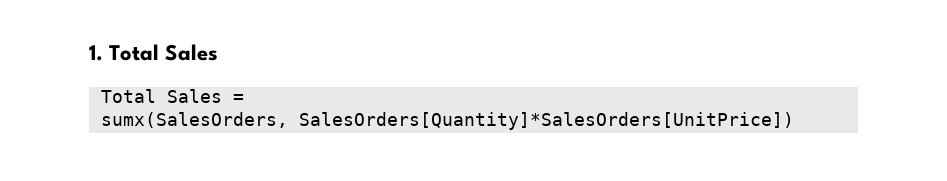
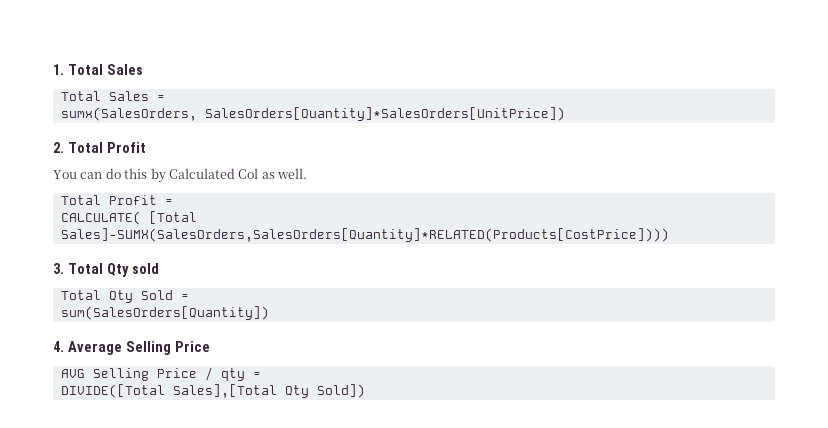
(794, 121) none -> [53,142,146,153] [53,168,307,183] [60,195,173,205] [60,211,197,225] [60,228,669,242] [53,263,159,277] [60,290,189,303] [60,306,269,320] [53,341,210,355] [60,367,261,381] [60,384,365,398] // 2. Total Profit // You can do this by Calculated Col as well. // Total Profit = // CALCULATE( [Total Sales]-SUMX(SalesOrders,SalesOrders[Quantity]*RELATED(Products[CostPrice]))) // 3. Total Qty sold // Total Qty Sold = // sum(SalesOrders[Quantity]) // 4. Average Selling Price // AVG Selling Price / qty = // DIVIDE([Total Sales],[Total Qty Sold])

